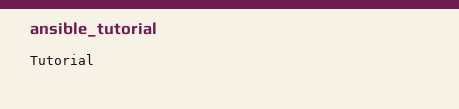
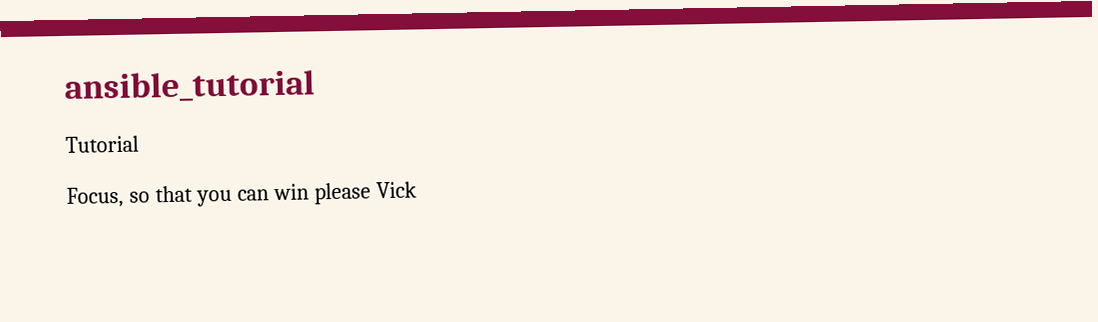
(94, 59) none -> [66,181,417,208] // Focus, so that you can win please Vick

